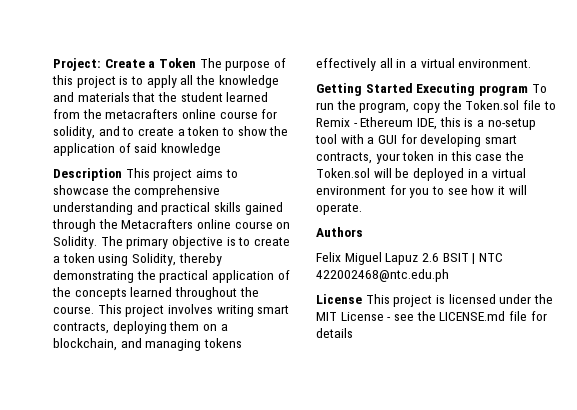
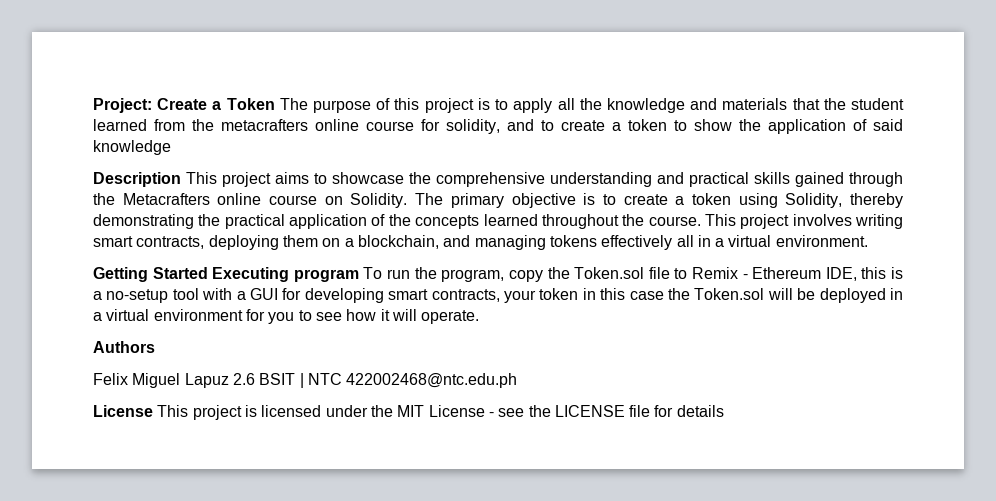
[439,311,506,321] LICENSE.md -> [554,405,625,417] LICENSE

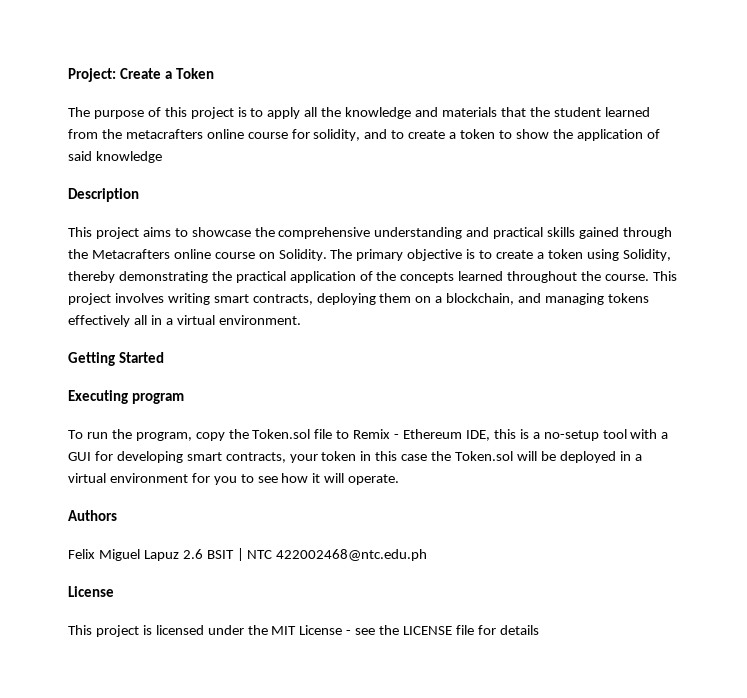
(275, 104) none -> (214, 73) //
(181, 179) none -> (139, 195) //
(208, 273) none -> (164, 357) //
(359, 275) none -> (184, 398) //
(153, 411) none -> (114, 591) //

